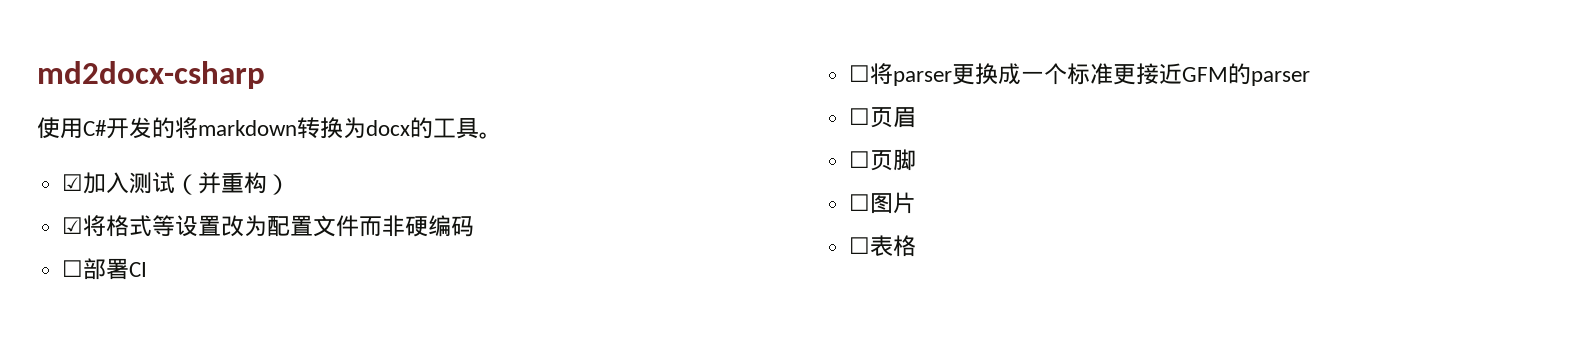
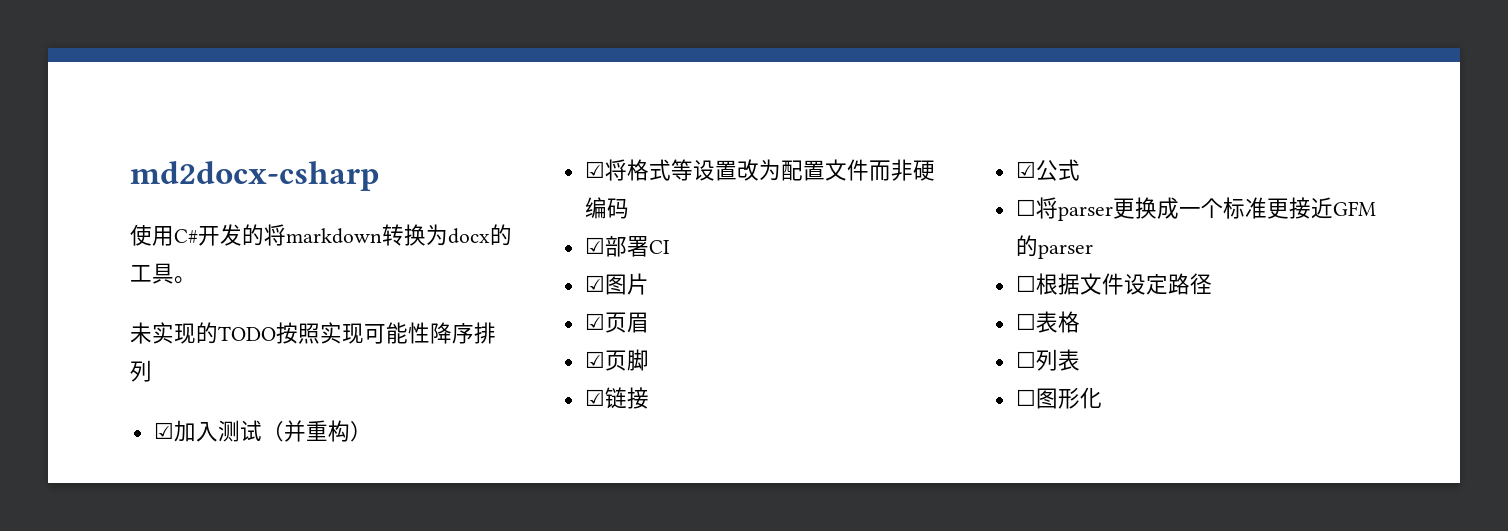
(502, 135) none -> [130,322,496,344] [130,360,152,382] // 未实现的TODO按照实现可能性降序排列
[62,260,84,277] ☐ -> [584,237,605,254] ☑
(148, 269) none -> [584,273,649,295] [584,312,649,333] [584,349,649,371] [584,387,649,409] [1015,159,1080,181] // ☑图片 // ☑页眉 // ☑页脚 // ☑链接 // ☑公式
[870,107,917,128] [849,149,917,171] [849,192,917,214] [849,235,917,257] 页眉 // ☐页脚 // ☐图片 // ☐表格 -> [1035,273,1212,295] [1015,311,1080,333] [1015,349,1080,371] [1015,387,1102,409] 根据文件设定路径 // ☐表格 // ☐列表 // ☐图形化

